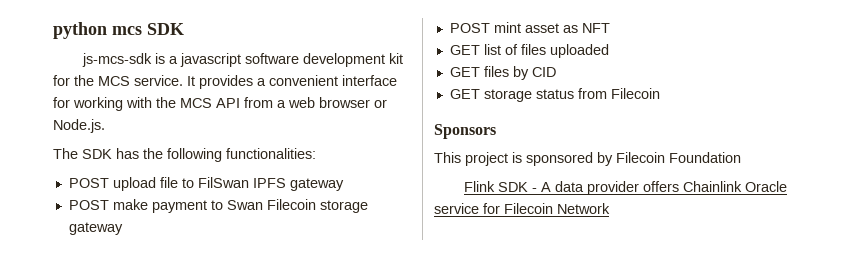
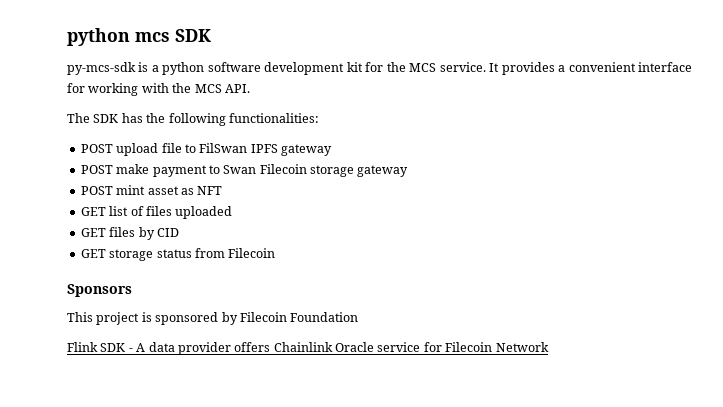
[81,53,152,67] js-mcs-sdk -> [67,62,136,75] py-mcs-sdk
[179,53,241,67] javascript -> [162,62,205,75] python
[216,97,387,108] [53,119,105,133] API from a web browser or Node.js. -> [224,84,250,93] API.

